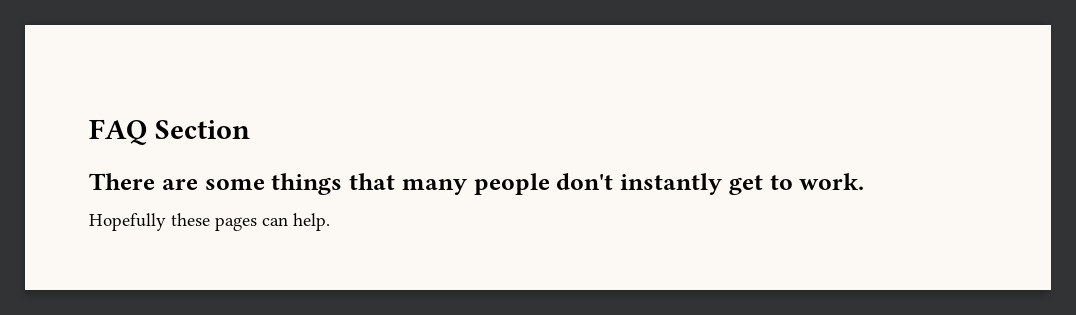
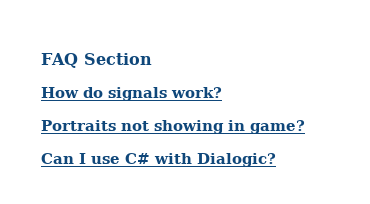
[89,173,865,195] [89,213,330,231] There are some things that many people don't instantly get to work. // Hopefully these pages can help. -> [41,87,222,101] [41,120,305,134] [41,153,276,167] How do signals work? // Portraits not showing in game? // Can I use C# with Dialogic?

